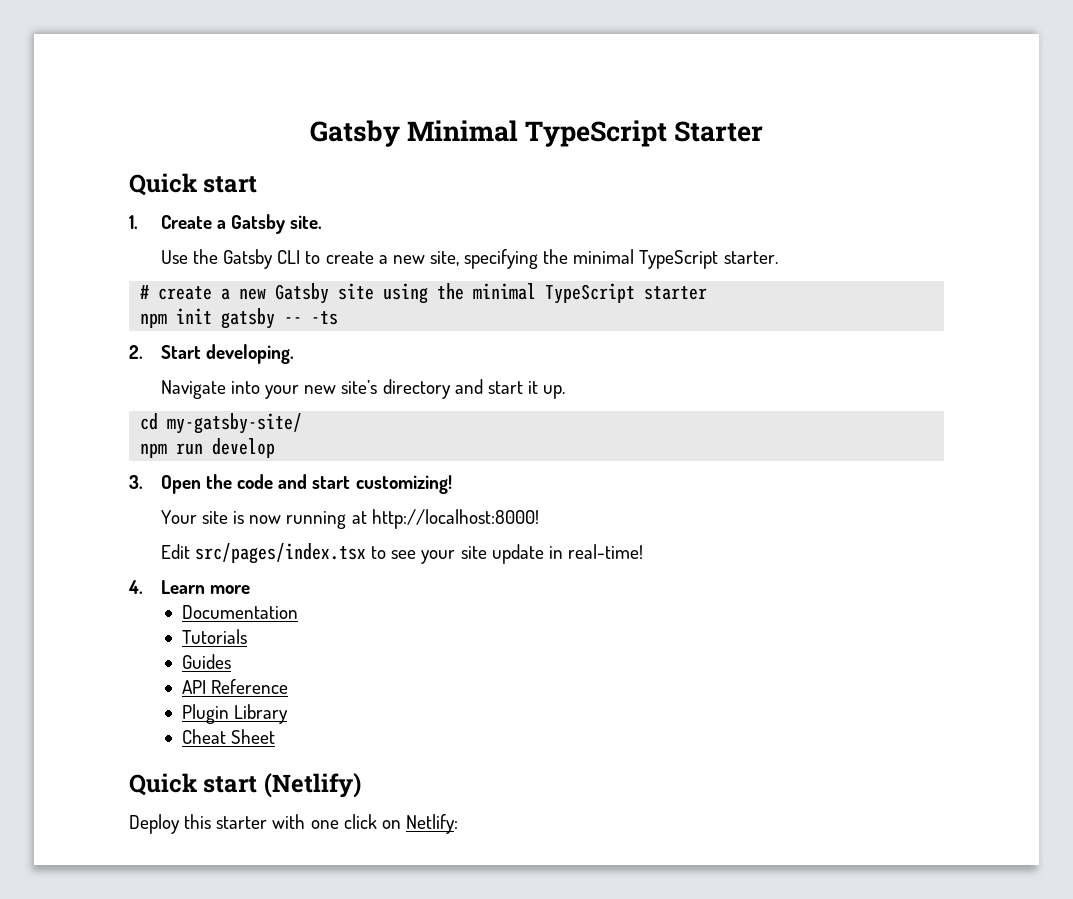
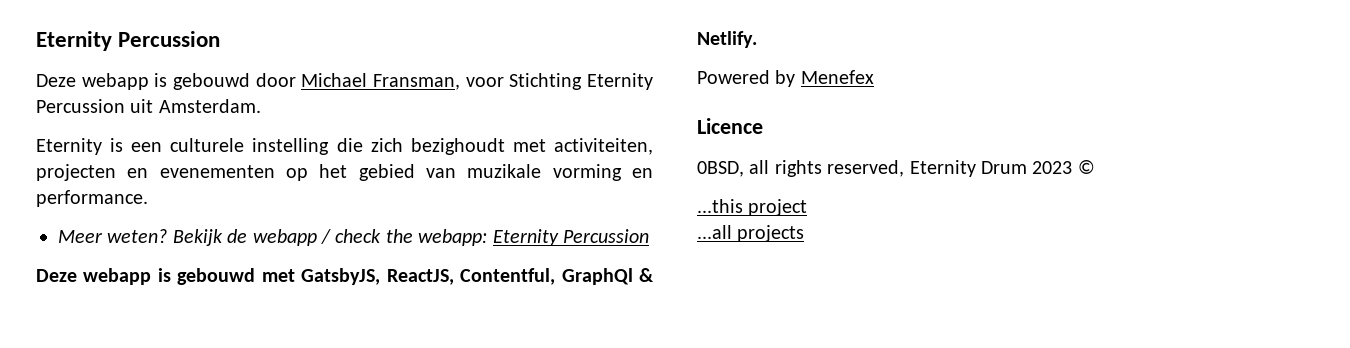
[309,120,764,147] [129,173,258,196] [129,214,323,234] [160,249,778,269] [140,283,708,304] [140,308,339,329] [129,344,295,364] [160,379,566,399] [140,413,303,434] [140,438,276,458] [129,474,452,494] [160,509,539,529] [160,543,643,564] [128,580,251,594] [181,605,298,619] [181,629,247,644] [181,654,231,669] [181,679,288,694] [181,704,288,724] [181,729,275,744] [129,773,361,798] [129,814,458,834] Gatsby Minimal TypeScript Starter // Quick start // 1. Create a Gatsby site. // Use the Gatsby CLI to create a new site, specifying the minimal TypeScript starter. // # create a new Gatsby site using the minimal TypeScript starter // npm init gatsby -- -ts // 2. Start developing. // Navigate into your new site’s directory and start it up. // cd my-gatsby-site/ // npm run develop // 3. Open the code and start customizing! // Your site is now running at http://localhost:8000! // Edit src/pages/index.tsx to see your site update in real-time! // 4. Learn more // Documentation // Tutorials // Guides // API Reference // Plugin Library // Cheat Sheet // Quick start (Netlify) // Deploy this starter with one click on Netlify: -> [36,31,221,51] [36,73,653,90] [36,99,261,113] [36,138,653,155] [36,164,653,181] [36,190,148,207] [58,229,649,246] [36,268,654,285] [697,31,757,48] [697,70,874,87] [697,118,763,134] [697,160,1095,177] [697,199,808,216] [697,225,805,242] Eternity Percussion // Deze webapp is gebouwd door Michael Fransman, voor Stichting Eternity Percussion uit Amsterdam. // Eternity is een culturele instelling die zich bezighoudt met activiteiten, projecten en evenementen op het gebied van muzikale vorming en performance. // Meer weten? Bekijk de webapp / check the webapp: Eternity Percussion // Deze webapp is gebouwd met GatsbyJS, ReactJS, Contentful, GraphQl & Netlify. // Powered by Menefex // Licence // 0BSD, all rights reserved, Eternity Drum 2023 © // ...this project // ...all projects

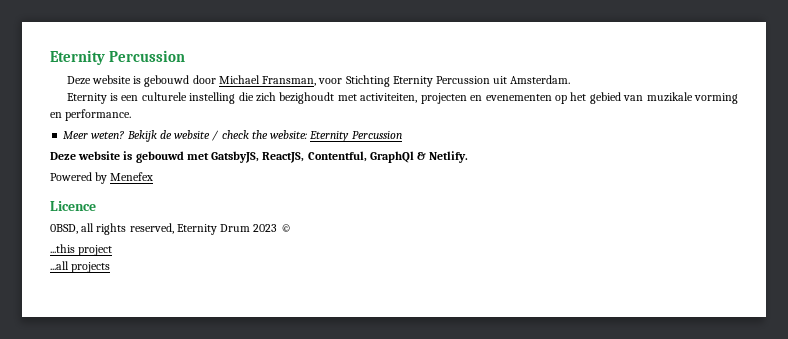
[36,31,221,51] [36,73,149,90] Eternity Percussion // Deze webapp -> [50,50,186,65] [66,75,131,85] Eternity Percussion // Deze website
[252,229,317,246] webapp -> [174,130,211,139] website
[418,229,649,246] [36,268,152,285] webapp: Eternity Percussion // Deze webapp -> [270,130,402,142] [50,151,121,160] website: Eternity Percussion // Deze website

